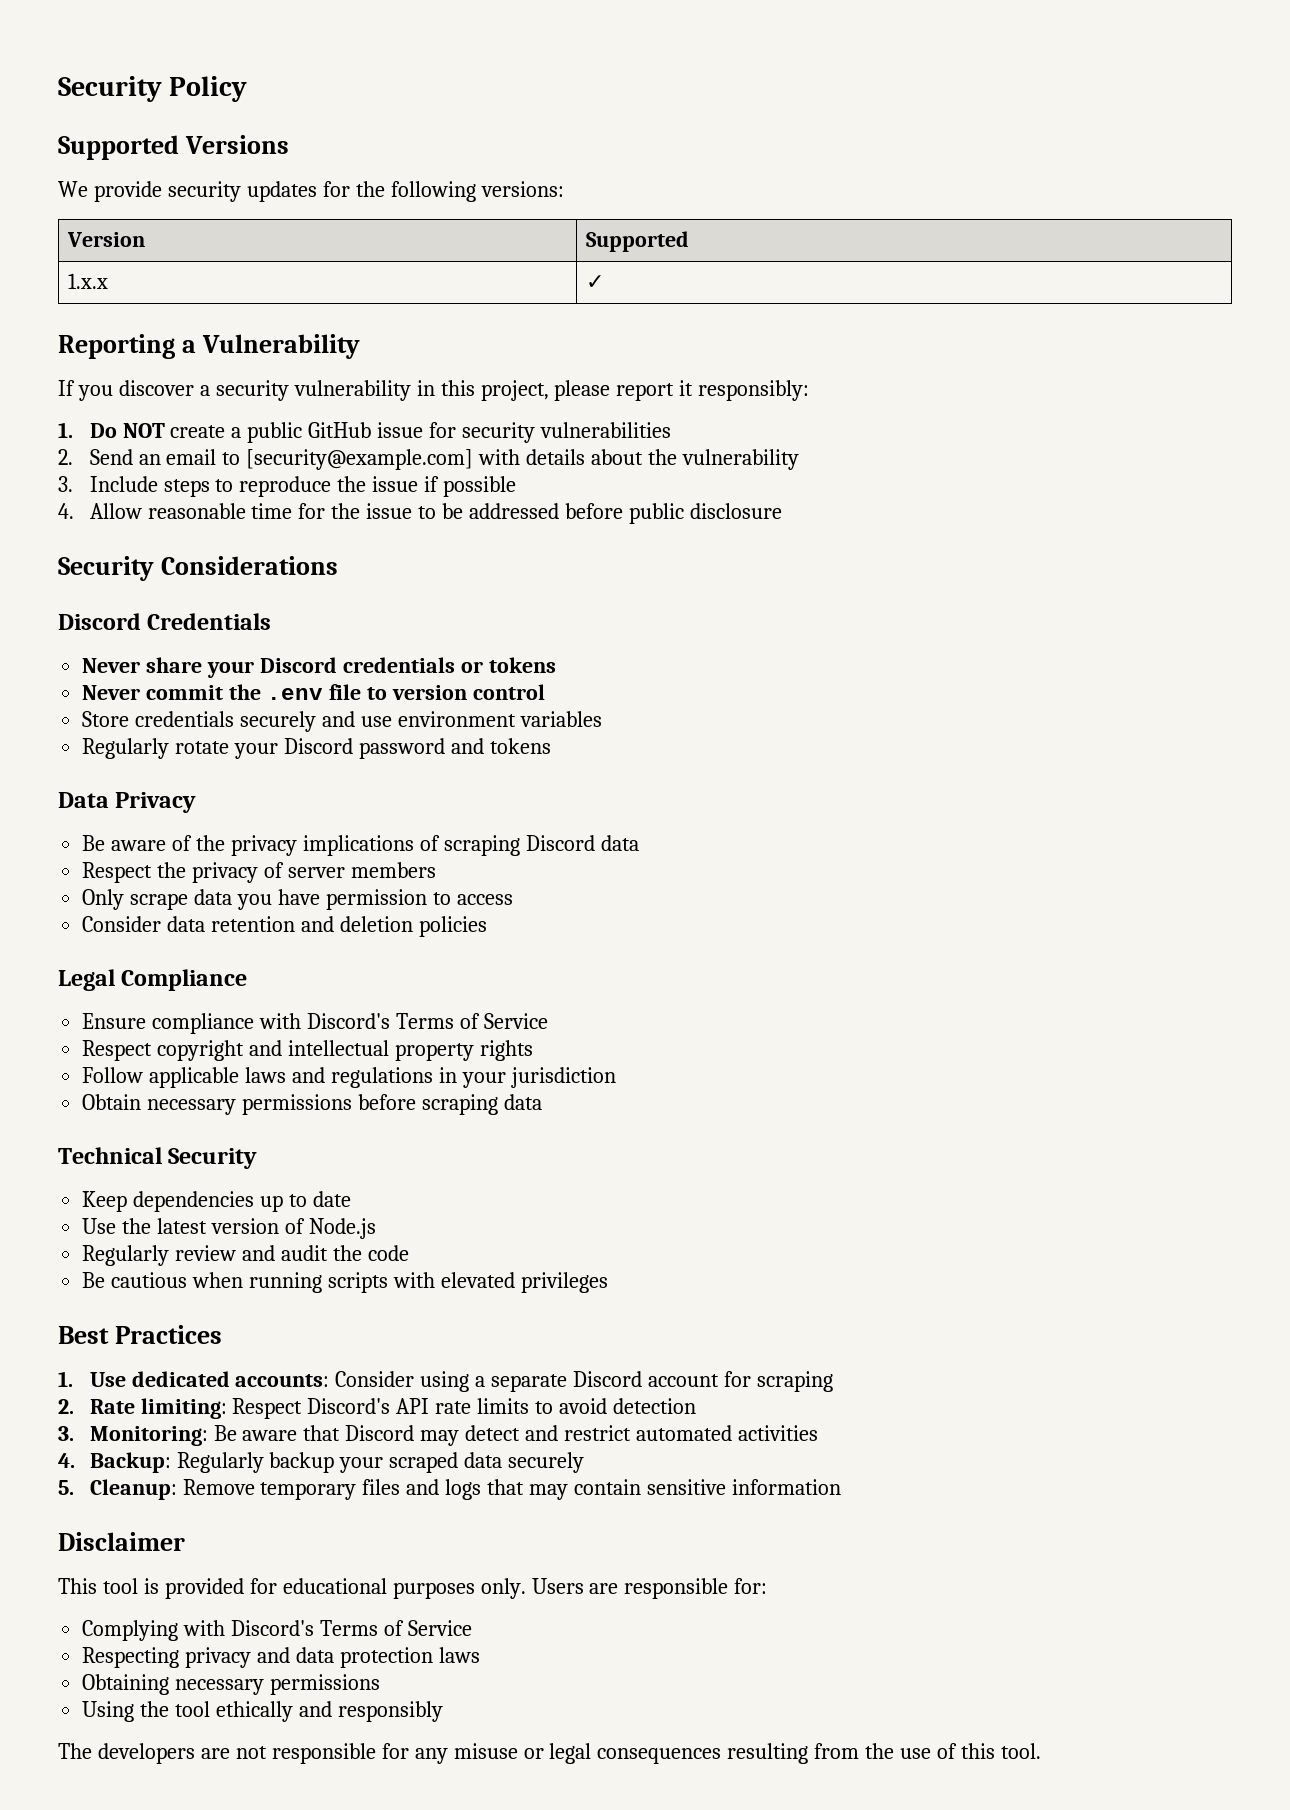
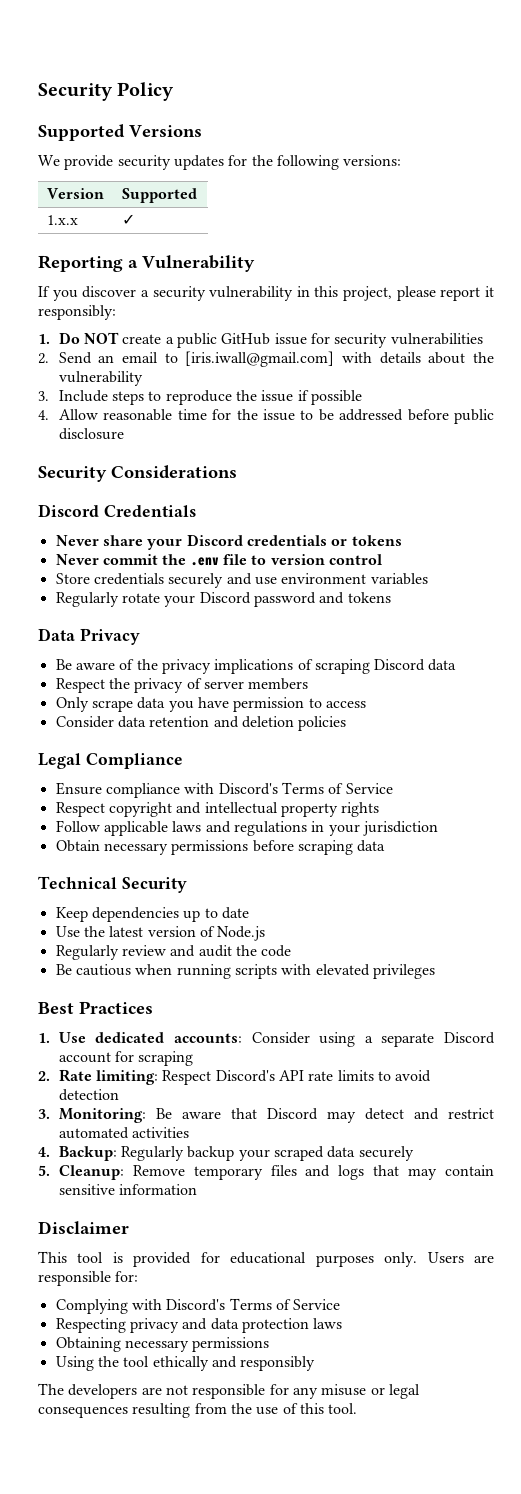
[246,449,474,470] [security@example.com] -> [185,351,335,367] [iris.iwall@gmail.com]

